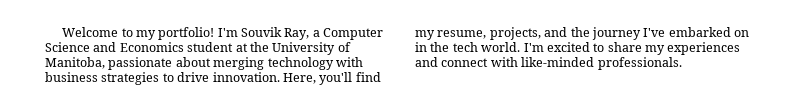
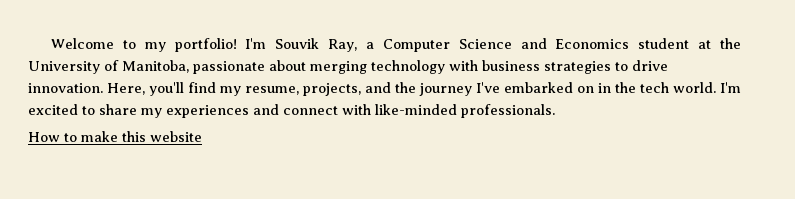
(682, 63) none -> [28,131,202,142] // How to make this website

